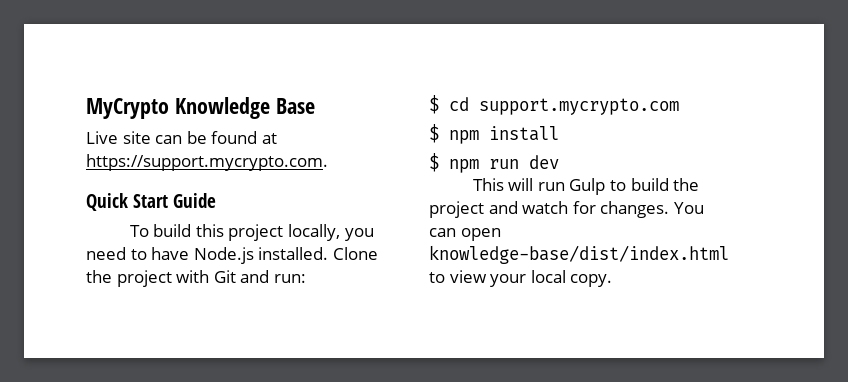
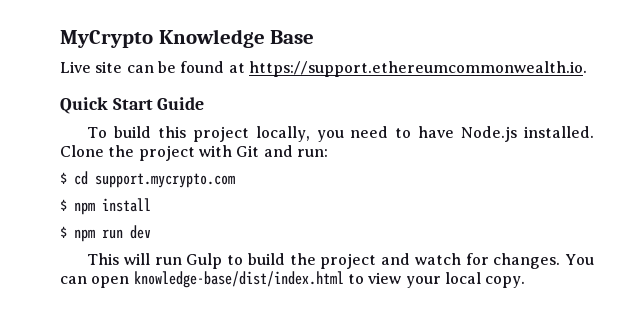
[86,154,328,171] https://support.mycrypto.com. -> [248,61,587,77] https://support.ethereumcommonwealth.io.

